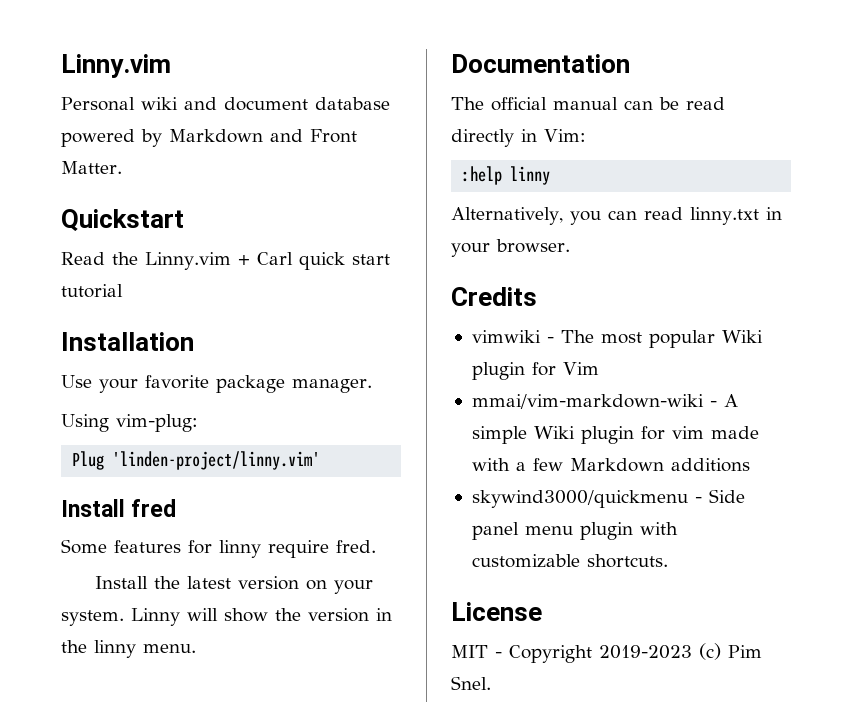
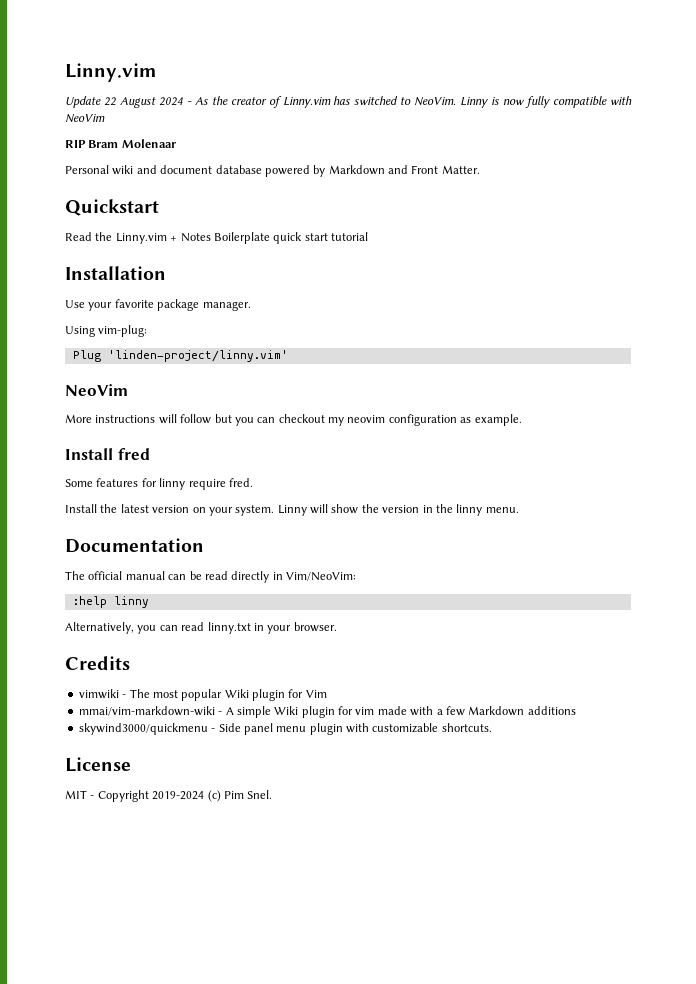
[61,54,171,78] Linny.vim -> [65,63,156,82] [65,96,633,108] [65,114,105,123] [65,139,176,148] Linny.vim // Update 22 August 2024 - As the creator of Linny.vim has switched to NeoVim. Linny is now fully compatible with NeoVim // RIP Bram Molenaar
[256,252,293,265] Carl -> [180,232,270,244] Notes Boilerplate
(321, 460) none -> [65,384,128,396] [65,414,522,426] // NeoVim // More instructions will follow but you can checkout my neovim configuration as example.
[544,129,586,142] Vim: -> [286,572,356,581] Vim/NeoVim:
[599,645,692,659] 2019-2023 -> [152,791,205,800] 2019-2024

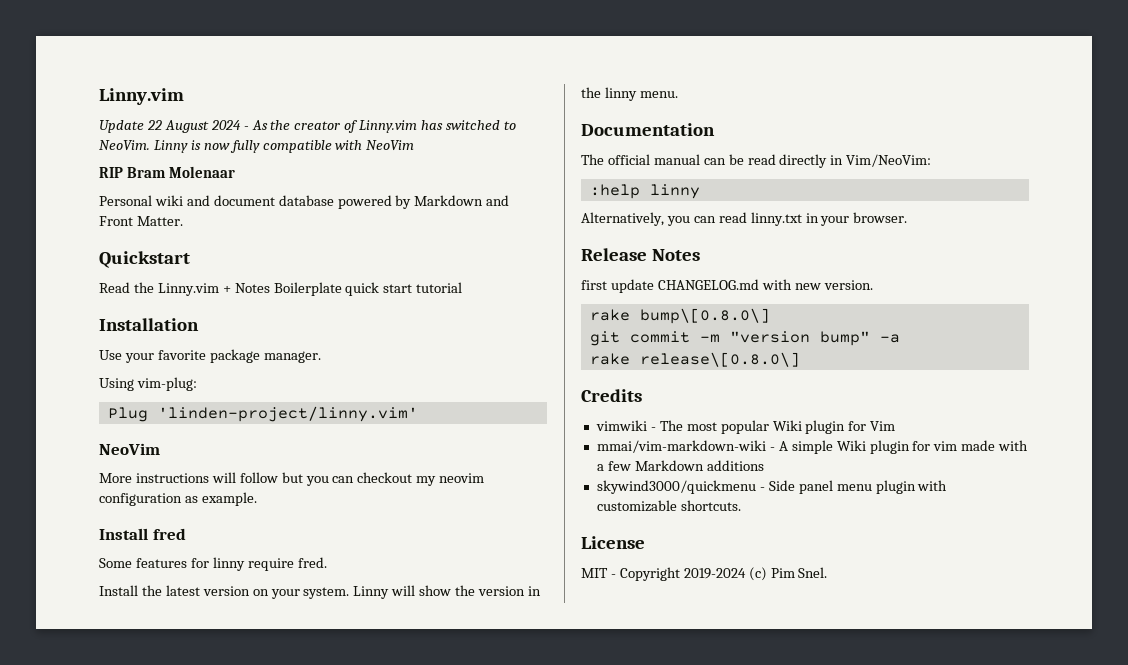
(337, 627) none -> [581,248,700,261] [581,279,873,293] [589,308,770,324] [589,331,900,346] [589,352,800,367] // Release Notes // first update CHANGELOG.md with new version. // rake bump\[0.8.0\] // git commit -m "version bump" -a // rake release\[0.8.0\]

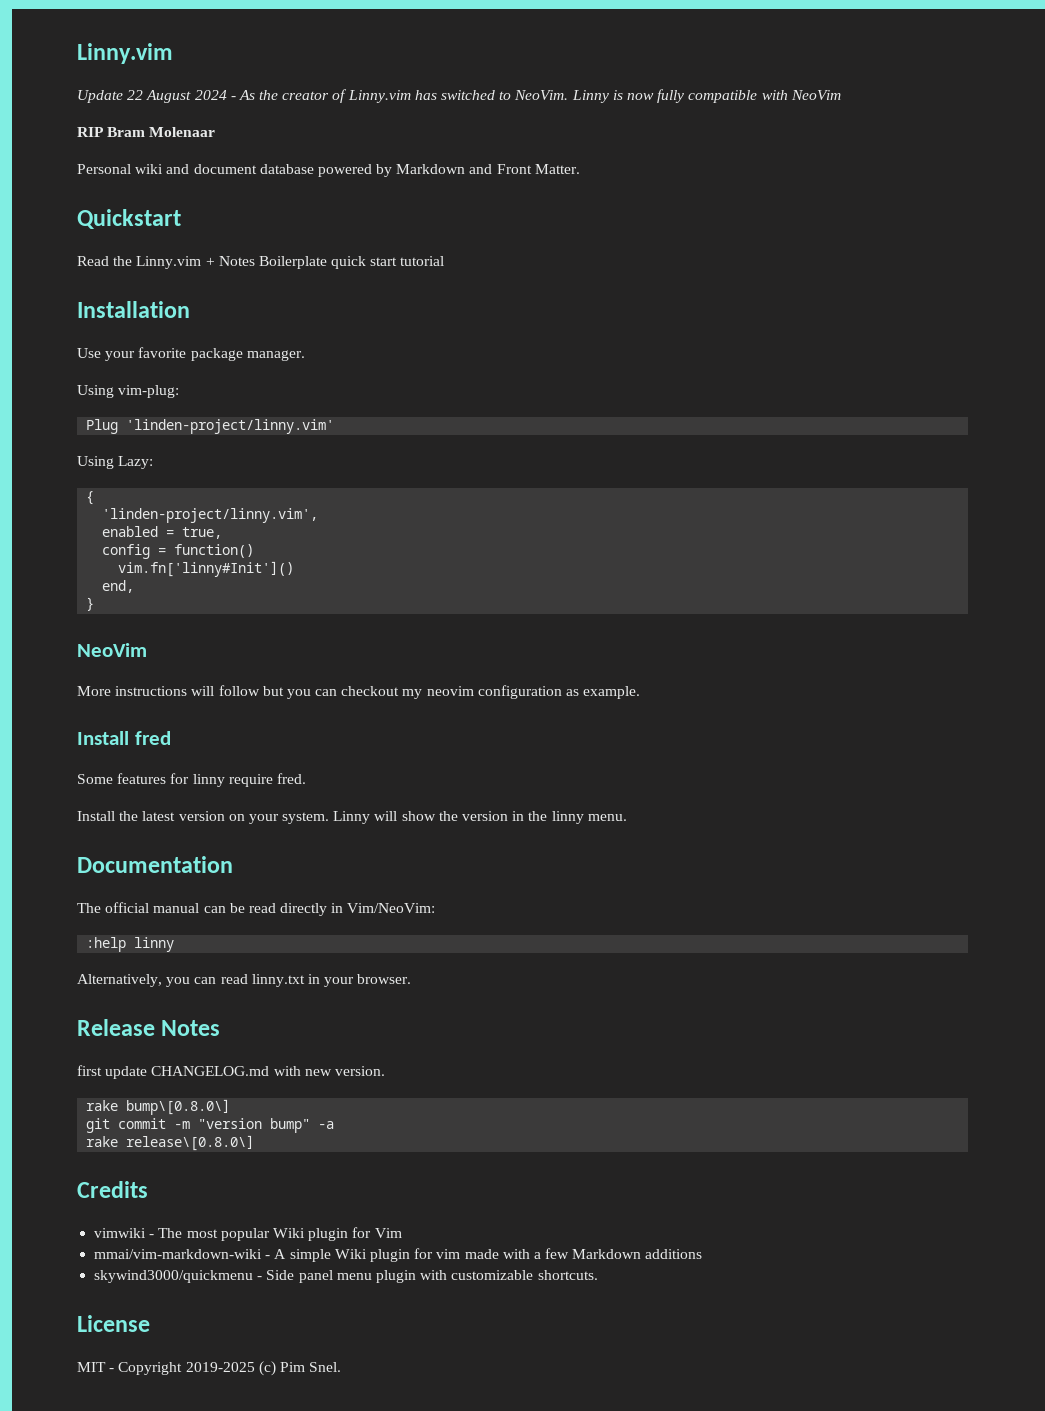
(418, 414) none -> [77,456,154,469] [86,491,95,505] [102,508,319,523] [102,526,223,539] [102,544,255,559] [118,561,295,577] [102,580,135,593] [86,597,95,611] // Using Lazy: // { // 'linden-project/linny.vim', // enabled = true, // config = function() // vim.fn['linny#Init']() // end, // }
[683,568,746,579] 2019-2024 -> [185,1362,255,1372] 2019-2025

